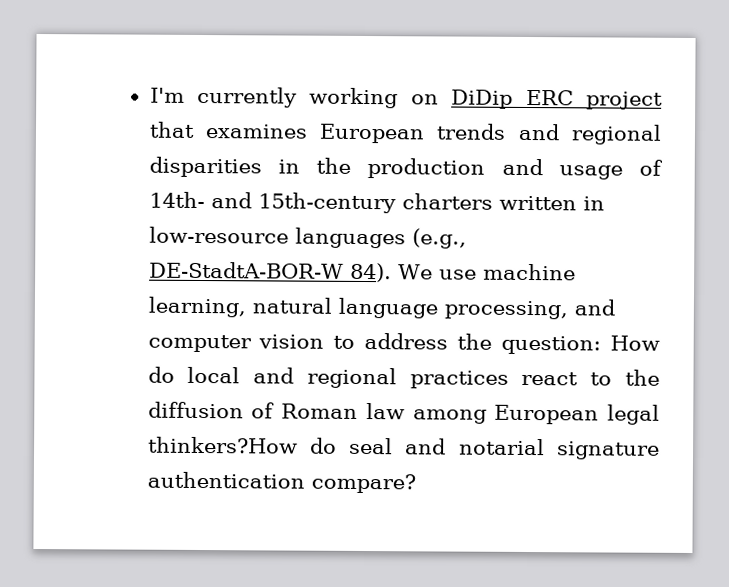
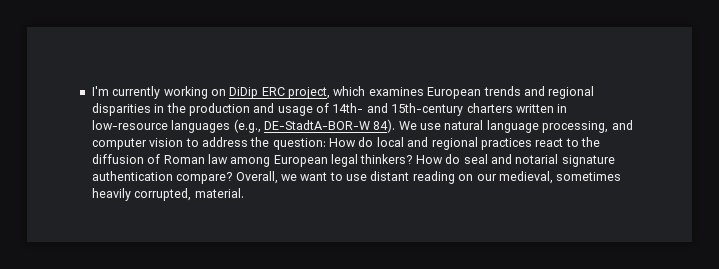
[585,91,663,110] [148,121,195,138] project that -> [288,86,366,99] project, which
[482,263,576,281] [147,296,246,318] machine learning, -> (441, 126) none
[147,436,298,454] thinkers?How -> [360,154,443,164] thinkers? How
(416, 483) none -> [235,171,622,184] [91,188,244,201] Overall, we want to use distant reading on our medieval, sometimes heavily corrupted, material.

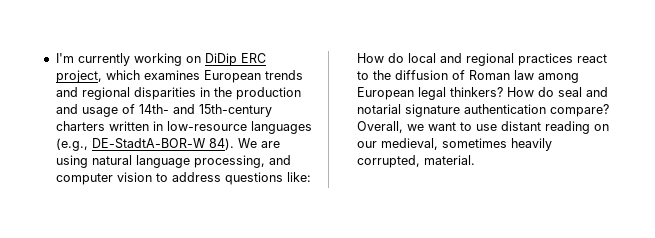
[420,123,441,130] use -> [260,141,280,148] [55,155,88,168] are using
[250,137,326,150] the question: -> [224,172,311,185] questions like:

